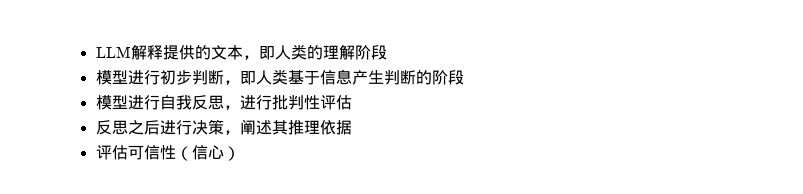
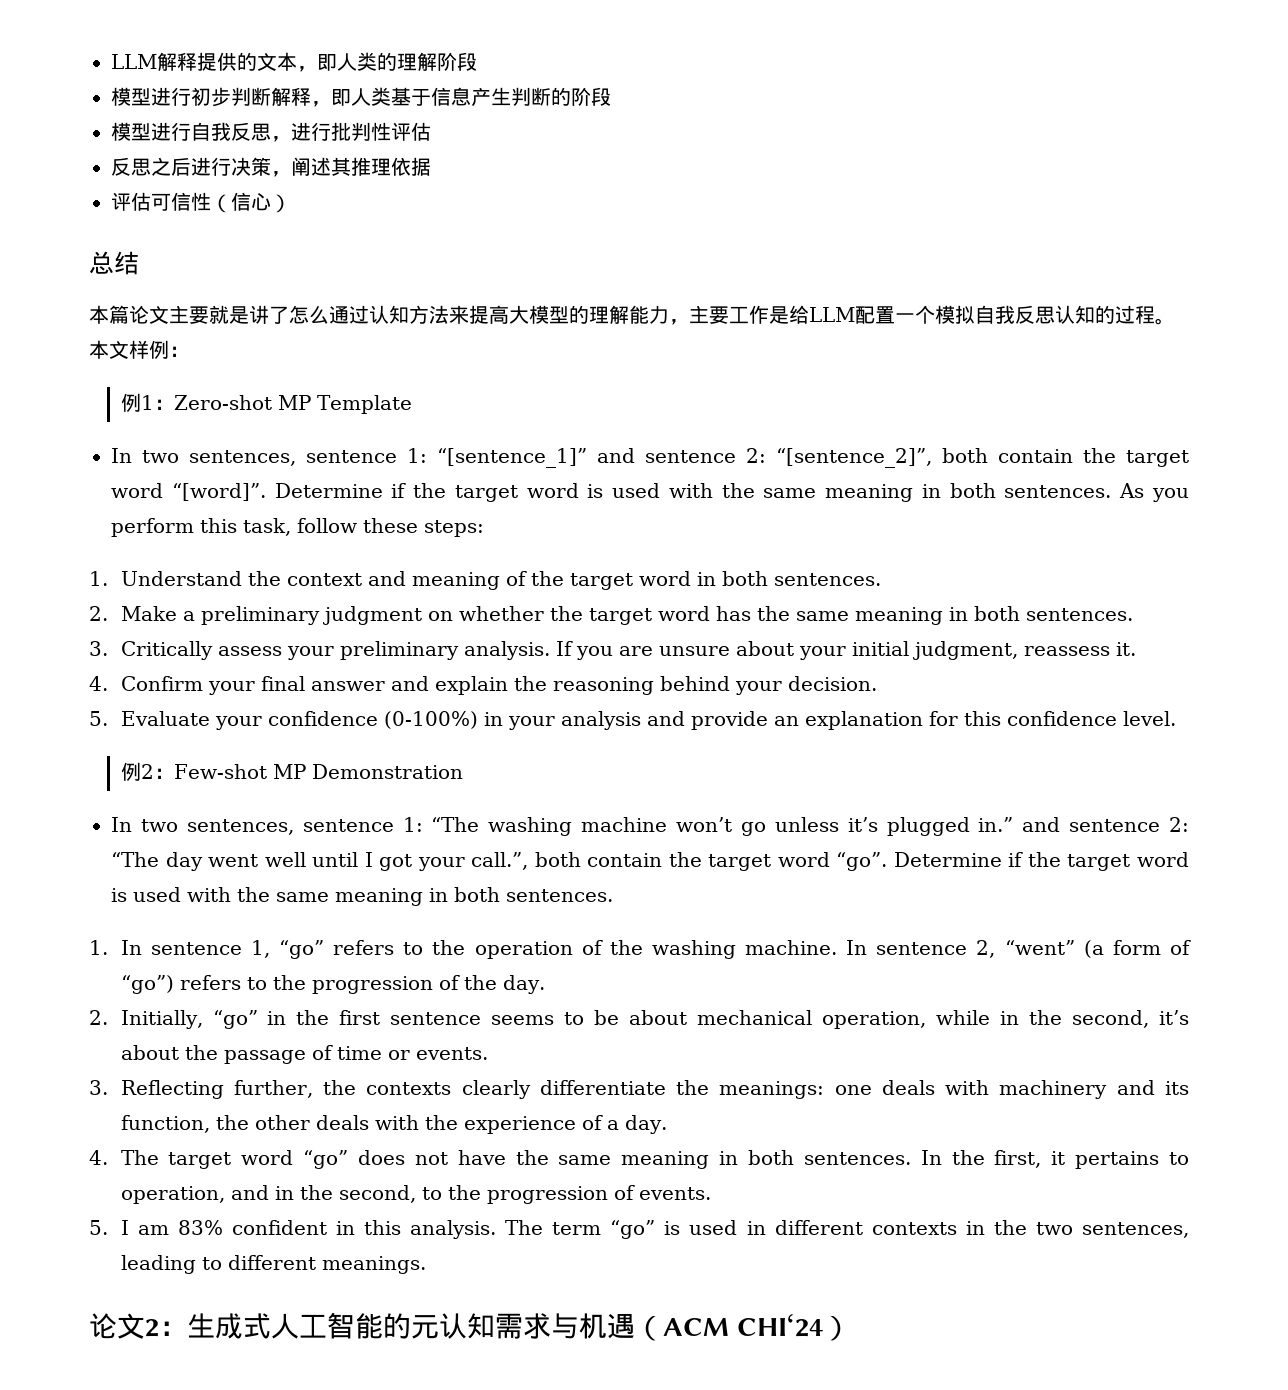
(224, 77) none -> [271,87,311,106] 解释
(240, 153) none -> [89,251,139,275] [89,305,1175,325] [89,340,189,359] [120,393,412,414] [111,448,1189,468] [111,483,1189,502] [111,518,484,537] [89,571,881,590] [89,606,1133,625] [89,641,1136,660] [89,676,877,695] [89,711,1176,730] [120,762,463,781] [111,817,1189,836] [111,852,1189,871] [111,887,613,906] [89,940,1191,959] [120,975,545,994] [89,1010,1189,1029] [120,1045,488,1064] [89,1080,1189,1099] [120,1115,667,1134] [89,1150,1190,1169] [120,1185,711,1204] [89,1220,1189,1239] [120,1255,426,1274] [89,1312,851,1341] // 总结 // 本篇论文主要就是讲了怎么通过认知方法来提高大模型的理解能力，主要工作是给LLM配置一个模拟自我反思认知的过程。本文样例： // 例1：Zero-shot MP Template // In two sentences, sentence 1: “[sentence_1]” and sentence 2: “[sentence_2]”, both contain the target word “[word]”. Determine if the target word is used with the same meaning in both sentences. As you perform this task, follow these steps: // 1. Understand the context and meaning of the target word in both sentences. // 2. Make a preliminary judgment on whether the target word has the same meaning in both sentences. // 3. Critically assess your preliminary analysis. If you are unsure about your initial judgment, reassess it. // 4. Confirm your final answer and explain the reasoning behind your decision. // 5. Evaluate your confidence (0-100%) in your analysis and provide an explanation for this confidence level. // 例2：Few-shot MP Demonstration // In two sentences, sentence 1: “The washing machine won’t go unless it’s plugged in.” and sentence 2: “The day went well until I got your call.”, both contain the target word “go”. Determine if the target word is used with the same meaning in both sentences. // 1. In sentence 1, “go” refers to the operation of the washing machine. In sentence 2, “went” (a form of “go”) refers to the progression of the day. // 2. Initially, “go” in the first sentence seems to be about mechanical operation, while in the second, it’s about the passage of time or events. // 3. Reflecting further, the contexts clearly differentiate the meanings: one deals with machinery and its function, the other deals with the experience of a day. // 4. The target word “go” does not have the same meaning in both sentences. In the first, it pertains to operation, and in the second, to the progression of events. // 5. I am 83% confident in this analysis. The term “go” is used in different contexts in the two sentences, leading to different meanings. // 论文2：生成式人工智能的元认知需求与机遇（ACM CHI‘24）

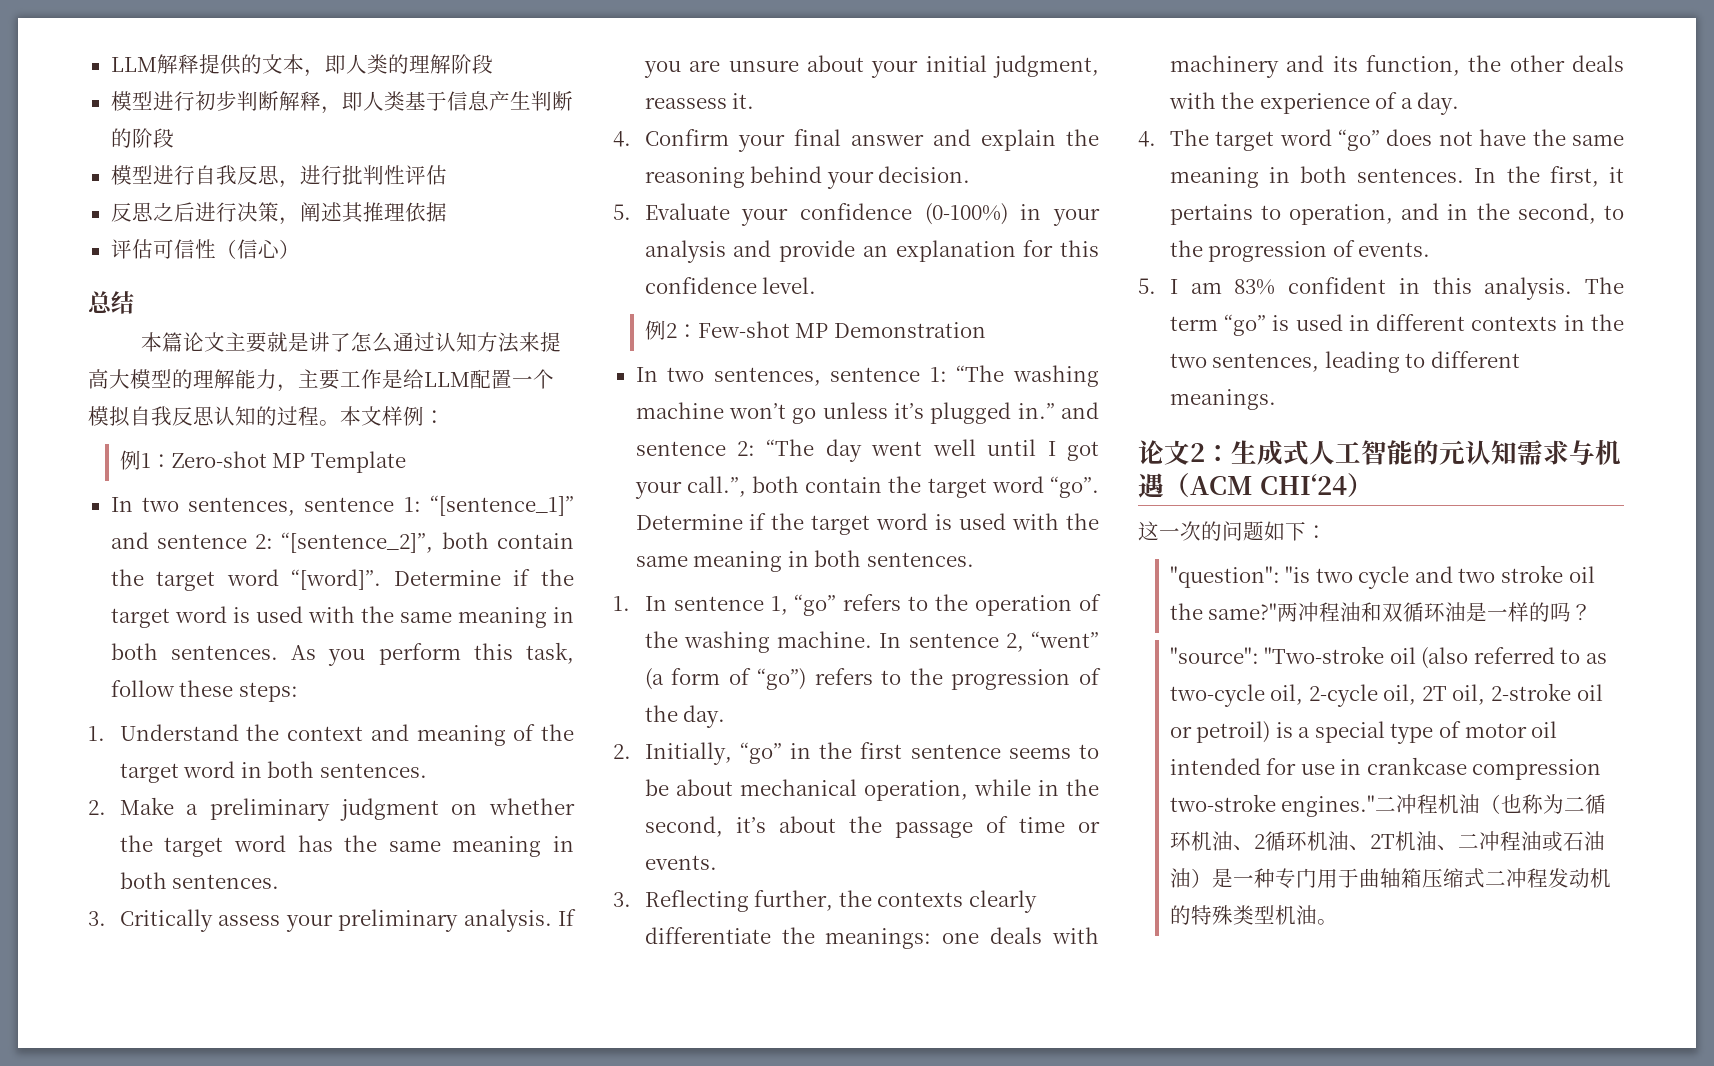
(851, 1328) none -> [1138,521,1327,541] [1169,565,1595,589] [1169,602,1593,622] [1169,646,1607,669] [1169,683,1603,707] [1169,721,1558,744] [1169,757,1602,780] [1169,794,1607,817] [1169,831,1605,852] [1169,868,1611,889] [1169,905,1338,925] // 这一次的问题如下： // "question": "is two cycle and two stroke oil the same?"两冲程油和双循环油是一样的吗？ // "source": "Two-stroke oil (also referred to as two-cycle oil, 2-cycle oil, 2T oil, 2-stroke oil or petroil) is a special type of motor oil intended for use in crankcase compression two-stroke engines."二冲程机油（也称为二循环机油、2循环机油、2T机油、二冲程油或石油油）是一种专门用于曲轴箱压缩式二冲程发动机的特殊类型机油。

